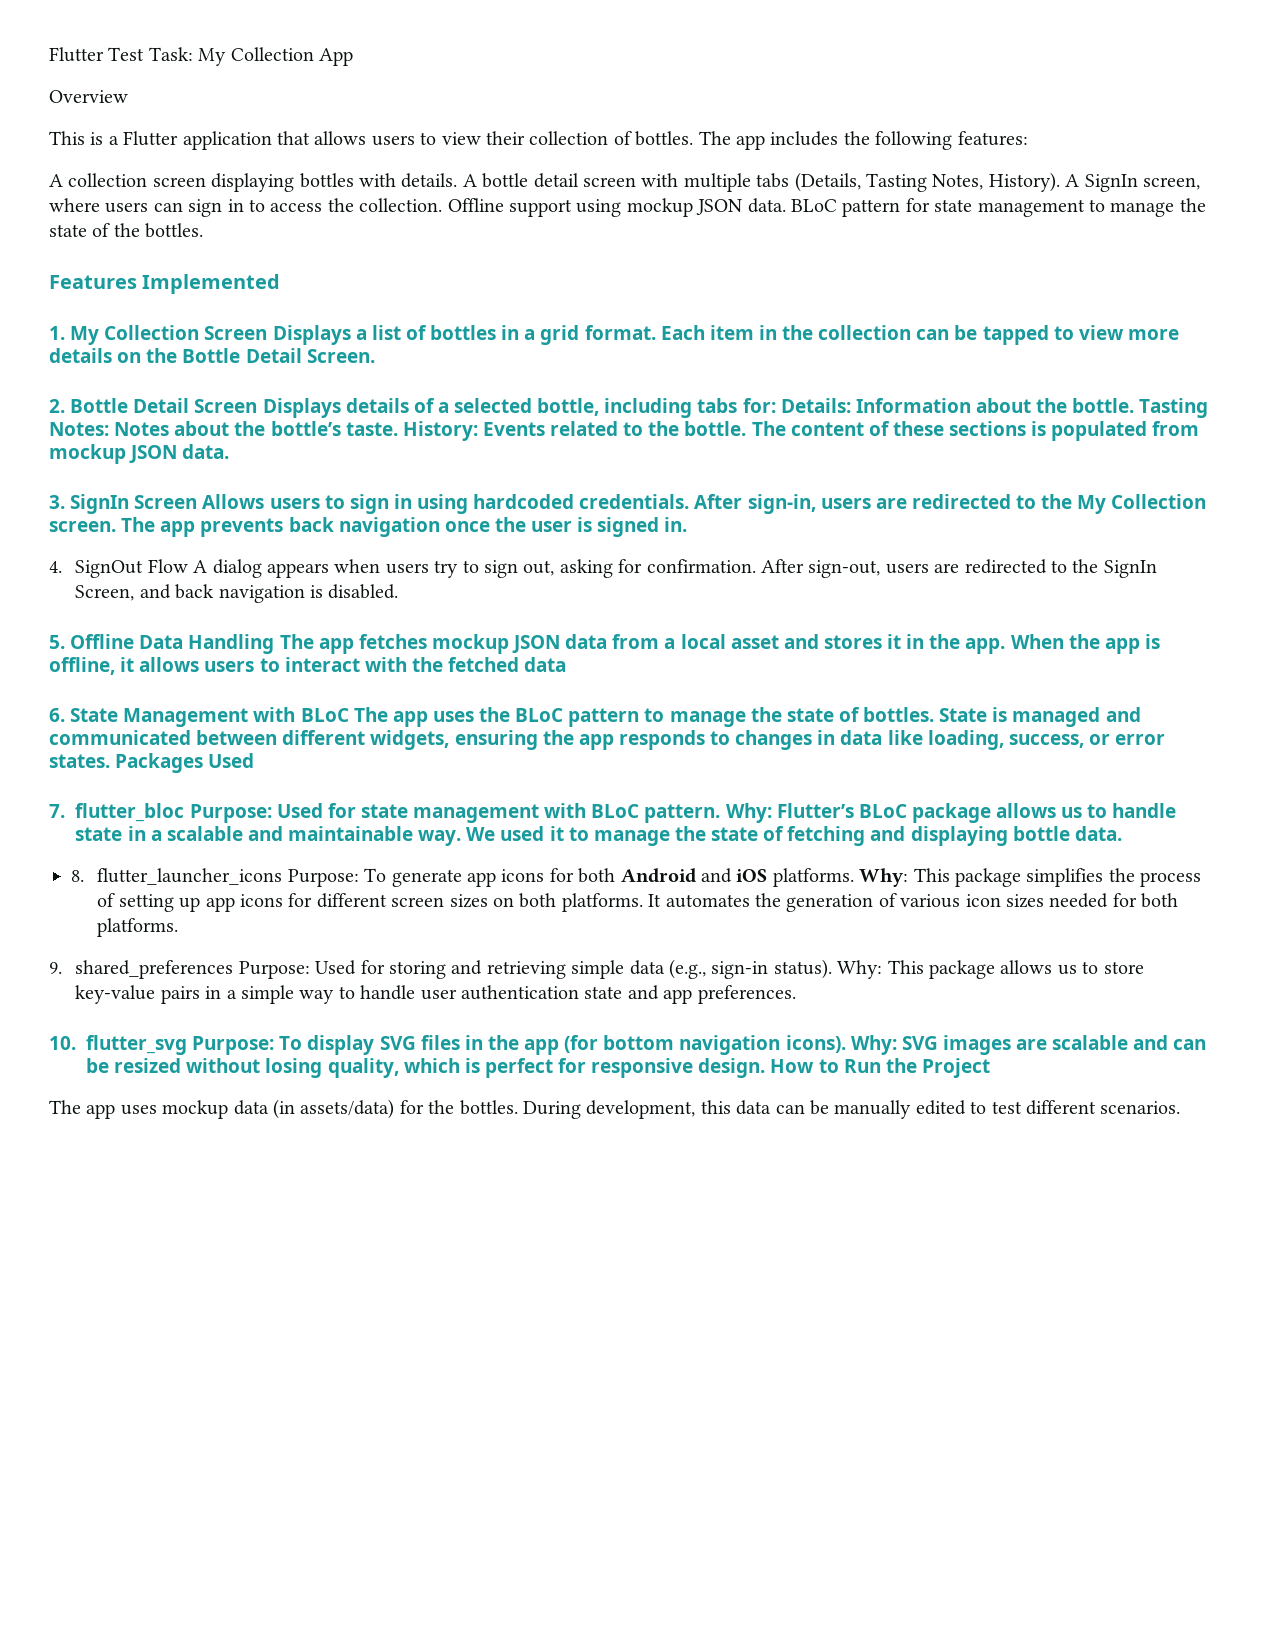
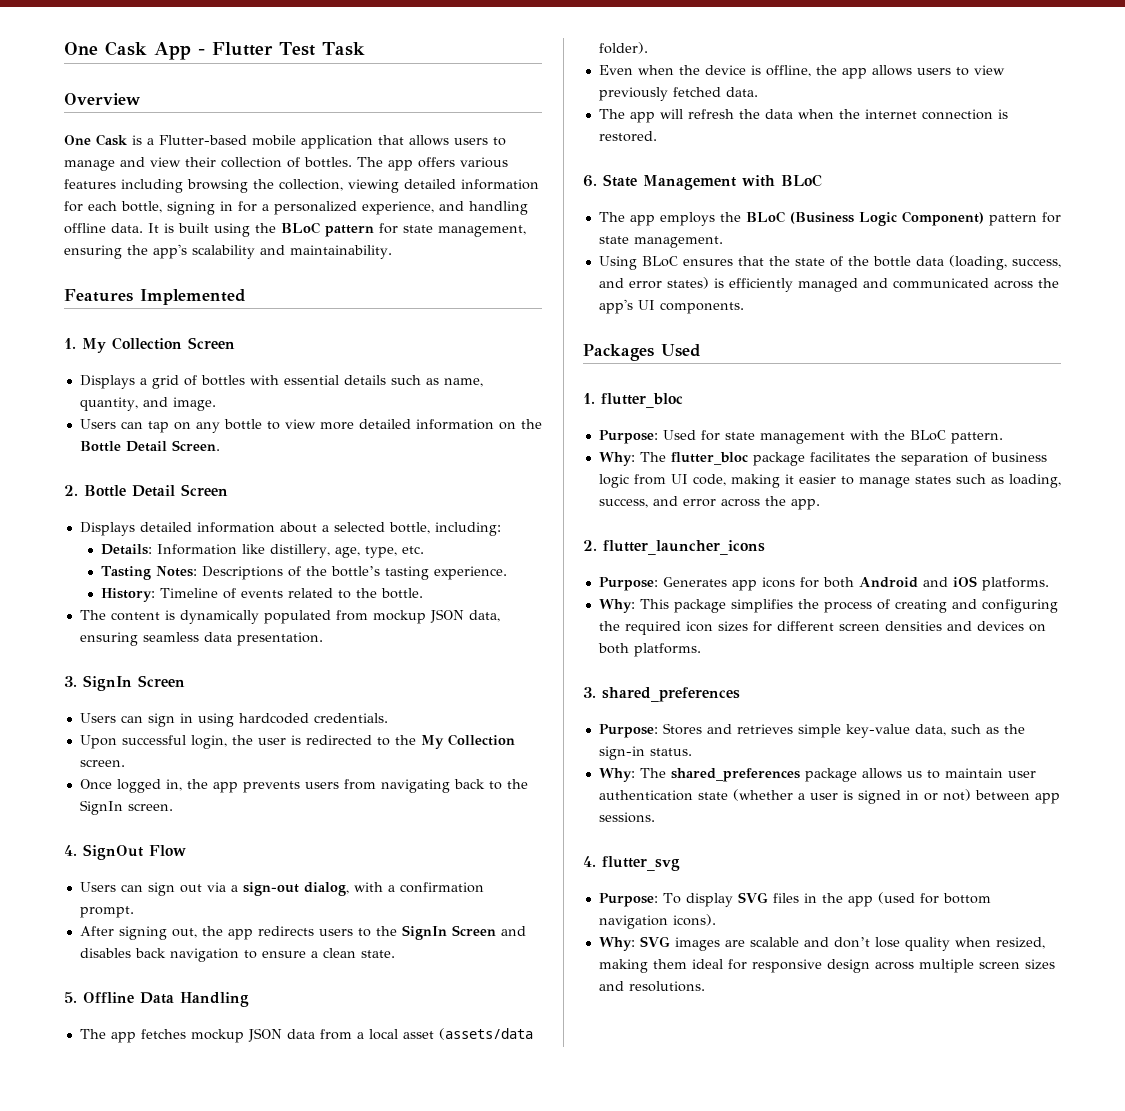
[49,47,353,66] [49,90,128,103] [49,131,179,146] Flutter Test Task: My Collection App // Overview // This is a Flutter -> [64,41,365,60] [64,93,140,105] [64,134,296,146] One Cask App - Flutter Test Task // Overview // One Cask is a Flutter-based mobile
(437, 138) none -> [64,157,145,171] manage and
[770,131,1028,150] [49,172,1200,192] [49,198,1206,217] [49,223,204,238] includes the following features: // A collection screen displaying bottles with details. A bottle detail screen with multiple tabs (Details, Tasting Notes, History). A SignIn screen, where users can sign in to access the collection. Offline support using mockup JSON data. BLoC pattern for state management to manage the state of the bottles. -> [418,157,508,168] [64,179,539,193] [64,201,528,215] [64,222,526,237] [64,244,392,259] offers various features including browsing the collection, viewing detailed information for each bottle, signing in for a personalized experience, and handling offline data. It is built using the BLoC pattern for state management, ensuring the app's scalability and maintainability.
(268, 333) none -> (235, 343) //
[371,325,401,340] list -> [151,375,179,389] grid
[501,325,1049,345] in a grid format. Each item in the collection can be tapped -> [249,375,483,387] [79,397,216,411] [79,419,262,433] with essential details such as name, quantity, and image. // Users can tap on any bottle
[49,348,112,363] details -> [358,419,494,430] detailed information
[262,398,1209,418] [49,421,545,441] Displays details of a selected bottle, including tabs for: Details: Information about the bottle. Tasting Notes: Notes about the bottle’s taste. History: Events -> [79,522,501,536] [101,544,425,558] [101,566,508,580] [101,588,284,602] // Displays detailed information about a selected bottle, including: // Details: Information like distillery, age, type, etc. // Tasting Notes: Descriptions of the bottle’s tasting experience. // History: Timeline of events
(747, 428) none -> (424, 593) //
[868,421,1200,441] [49,444,230,464] of these sections is populated from mockup JSON data. -> [164,609,500,624] [79,632,323,646] is dynamically populated from mockup JSON data, ensuring seamless data presentation.
[202,494,345,509] Allows users to -> [79,713,143,723] // Users can
[694,494,907,514] After sign-in, users are -> [79,735,301,749] // Upon successful login, the user is
[121,517,688,537] [49,559,1157,578] [75,584,399,603] The app prevents back navigation once the user is signed in. // 4. SignOut Flow A dialog appears when users try to sign out, asking for confirmation. After sign-out, users are redirected to the SignIn Screen, and back navigation is disabled. -> [79,779,528,793] [79,800,173,815] [64,844,186,860] [79,882,484,896] [79,906,134,918] [79,925,526,940] [79,948,395,962] // Once logged in, the app prevents users from navigating back to the SignIn screen. // 4. SignOut Flow // Users can sign out via a sign-out dialog, with a confirmation prompt. // After signing out, the app redirects users to the SignIn Screen and disables back navigation to ensure a clean state.
(275, 644) none -> (249, 999) //
[783,634,1160,654] [49,657,567,675] and stores it in the app. When the app is offline, it allows users to interact with the fetched data -> [438,1028,533,1040] [598,42,648,54] [598,65,1005,79] [598,87,758,101] [598,109,1008,123] [598,131,657,142] (assets/data folder). // Even when the device is offline, the app allows users to view previously fetched data. // The app will refresh the data when the internet connection is restored.
[353,707,1141,727] [49,730,1166,750] [49,754,110,768] The app uses the BLoC pattern to manage the state of bottles. State is managed and communicated between different widgets, ensuring the app responds to changes in data like loading, success, or error states. -> [598,211,1061,226] [598,236,723,248] [598,255,1061,270] [598,277,1059,292] [598,299,744,314] // The app employs the BLoC (Business Logic Component) pattern for state management. // Using BLoC ensures that the state of the bottle data (loading, success, and error states) is efficiently managed and communicated across the app's UI components. //
[49,803,185,822] 7. flutter_bloc -> [583,393,683,408] 1. flutter_bloc //
(587, 810) none -> [883,430,905,440] the
[725,803,1177,823] [75,826,1122,846] [71,868,462,887] Why: Flutter’s BLoC package allows us to handle state in a scalable and maintainable way. We used it to manage the state of fetching and displaying bottle data. // 8. flutter_launcher_icons Purpose: To generate -> [598,452,1047,466] [598,474,1061,488] [598,496,820,510] [583,540,765,555] [598,577,727,591] // Why: The flutter_bloc package facilitates the separation of business logic from UI code, making it easier to manage states such as loading, success, and error across the app. // 2. flutter_launcher_icons // Purpose: Generates
(854, 877) none -> (1049, 584) //
[118,893,1179,912] [97,918,179,937] [49,959,1144,979] [75,985,796,1004] [49,1036,76,1050] setting up app icons for different screen sizes on both platforms. It automates the generation of various icon sizes needed for both platforms. // 9. shared_preferences Purpose: Used for storing and retrieving simple data (e.g., sign-in status). Why: This package allows us to store key-value pairs in a simple way to handle user authentication state and app preferences. // 10. -> [894,599,1058,613] [598,621,1046,635] [597,643,701,657] [583,687,740,702] [598,723,1025,738] [598,746,692,760] [598,768,1036,782] [598,789,1060,804] [598,812,655,823] [583,856,596,867] creating and configuring the required icon sizes for different screen densities and devices on both platforms. // 3. shared_preferences // Purpose: Stores and retrieves simple key-value data, such as the sign-in status. // Why: The shared_preferences package allows us to maintain user authentication state (whether a user is signed in or not) between app sessions. // 4.
(187, 1045) none -> (680, 863) //
[564,1035,599,1053] (for -> [877,892,939,904] (used for
(846, 1044) none -> (716, 920) //
[1173,1039,1207,1050] [86,1058,990,1078] [49,1099,1181,1119] can be resized without losing quality, which is perfect for responsive design. How to Run the Project // The app uses mockup data (in assets/data) for the bottles. During development, this data can be manually edited to test different scenarios. -> [833,937,1045,951] [598,959,1055,973] [598,981,705,992] don’t lose quality when resized, making them ideal for responsive design across multiple screen sizes and resolutions.

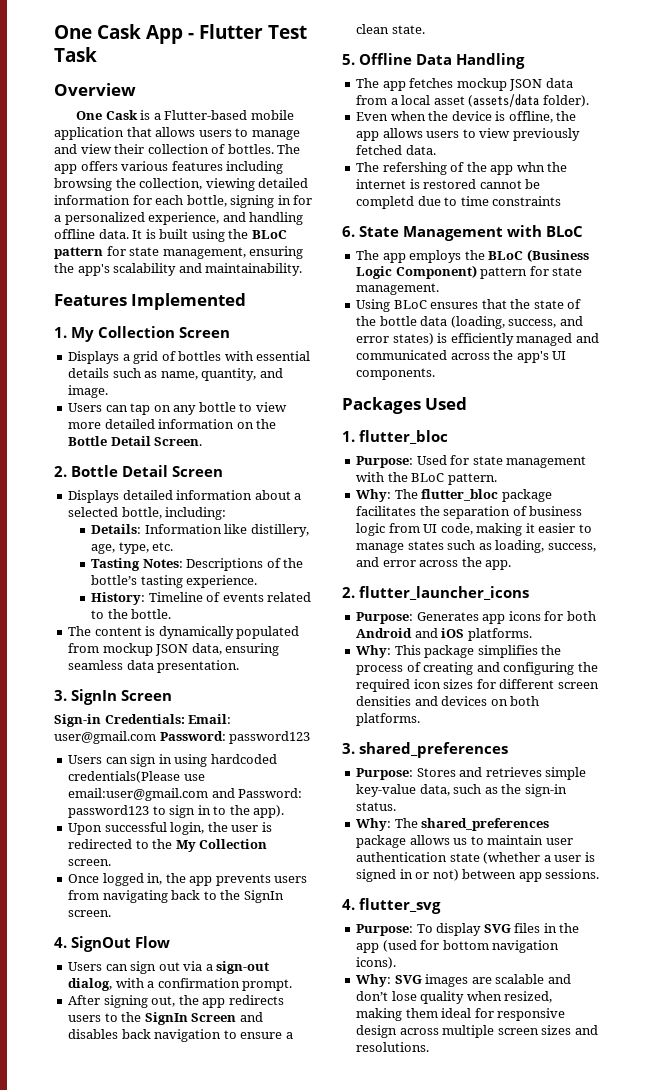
(185, 681) none -> [54,714,232,727] [54,731,311,744] // Sign-in Credentials: Email: user@gmail.com Password: password123
[313,713,388,723] credentials. -> [68,771,205,783] [68,788,303,801] [68,805,285,818] credentials(Please use email:user@gmail.com and Password: password123 to sign in to the app).
[629,109,1008,123] [598,131,657,142] app will refresh the data when the internet connection is restored. -> [382,162,568,175] [356,179,541,189] [356,196,562,209] refershing of the app whn the internet is restored cannot be completd due to time constraints

